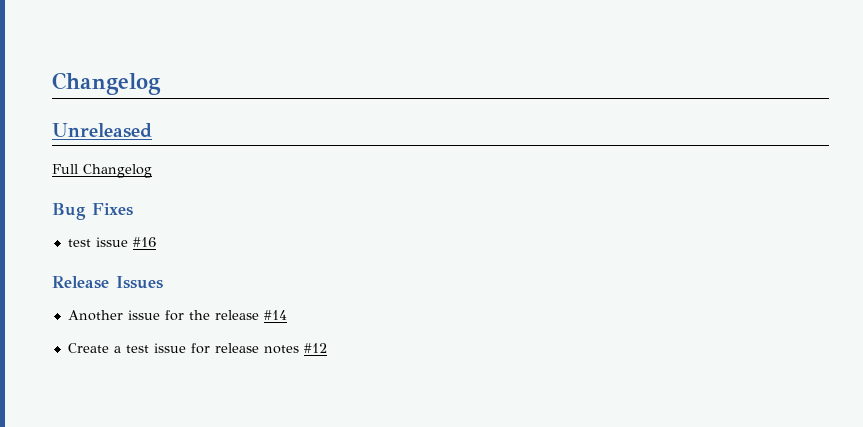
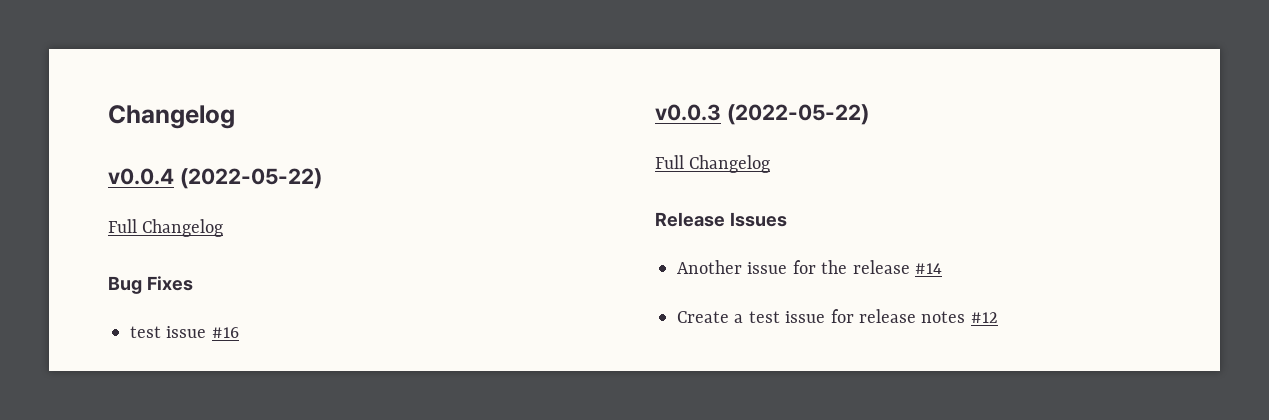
[52,72,161,95] [52,123,152,138] Changelog // Unreleased -> [108,105,235,129] [108,168,322,189] Changelog // v0.0.4 (2022-05-22)
(156, 242) none -> [655,104,869,125] [655,155,771,173] // v0.0.3 (2022-05-22) // Full Changelog

